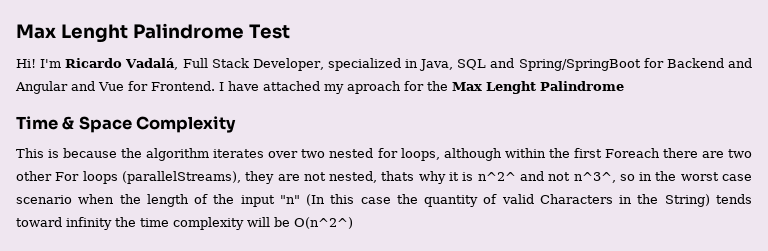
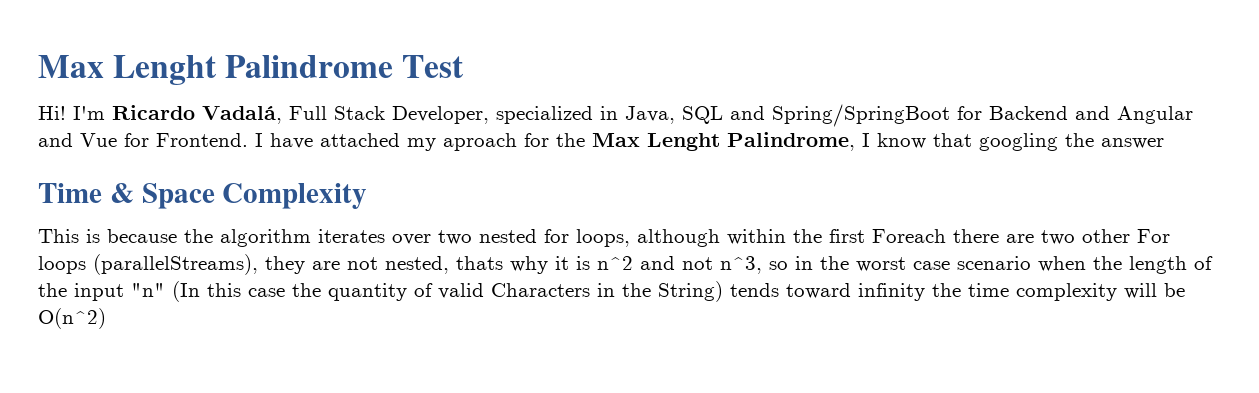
[540,81,624,91] Palindrome -> [727,132,1164,151] Palindrome, I know that googling the answer
[477,172,516,181] n^2^ -> [597,256,633,270] n^2
[573,172,616,183] n^3^, -> [720,256,762,274] n^3,
[294,217,353,229] O(n^2^) -> [38,308,106,329] O(n^2)

